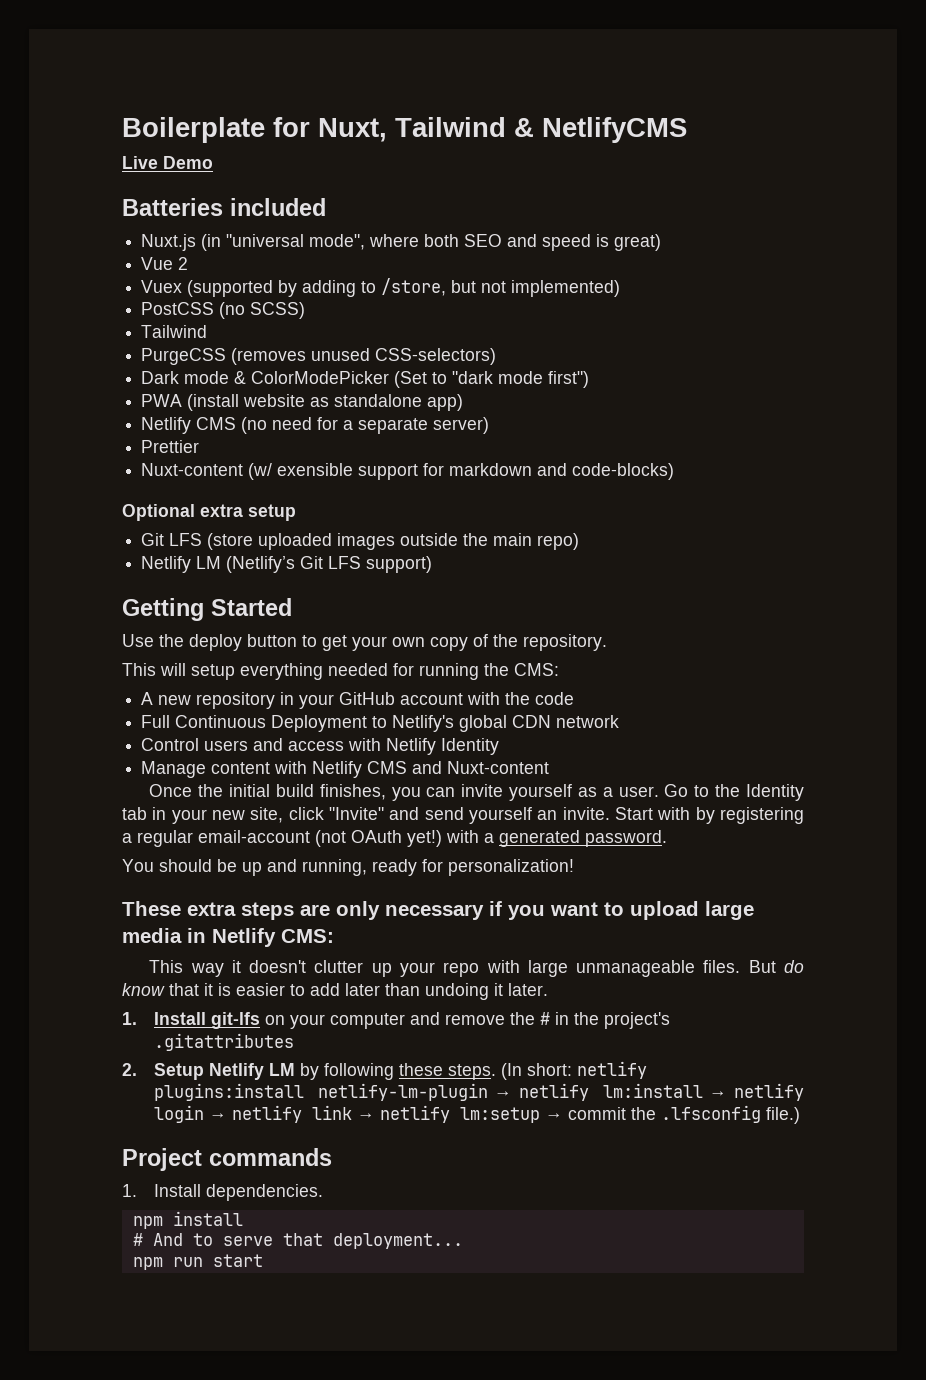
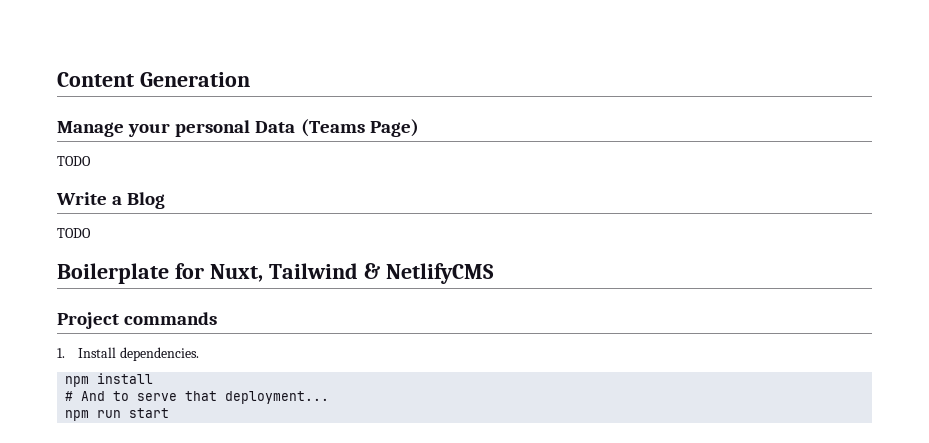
(122, 130) none -> [57,72,250,87] [57,119,419,137] [57,156,91,166] [56,192,166,209] [57,228,91,238] Content Generation // Manage your personal Data (Teams Page) // TODO // Write a Blog // TODO //
[122,156,213,169] [122,198,326,216] [141,234,662,251] [141,257,189,270] [141,278,621,297] [141,302,306,319] [141,325,208,338] [141,348,497,365] [141,371,590,388] [141,394,464,411] [141,417,490,434] [141,440,200,453] [141,463,675,480] [122,504,296,521] [141,533,580,550] [141,556,433,573] [122,598,292,621] [122,634,607,651] [122,663,559,680] [141,692,575,709] [141,715,620,732] [141,738,500,755] [141,761,550,778] [149,784,805,801] [122,807,804,824] [122,830,667,847] [122,859,574,876] [122,901,754,920] [122,928,334,947] [149,960,804,977] [122,983,548,1000] [122,1012,671,1029] [154,1033,295,1051] [122,1061,648,1080] [154,1083,804,1101] [154,1105,801,1124] // Live Demo // Batteries included // Nuxt.js (in "universal mode", where both SEO and speed is great) // Vue 2 // Vuex (supported by adding to /store, but not implemented) // PostCSS (no SCSS) // Tailwind // PurgeCSS (removes unused CSS-selectors) // Dark mode & ColorModePicker (Set to "dark mode first") // PWA (install website as standalone app) // Netlify CMS (no need for a separate server) // Prettier // Nuxt-content (w/ exensible support for markdown and code-blocks) // Optional extra setup // Git LFS (store uploaded images outside the main repo) // Netlify LM (Netlify’s Git LFS support) // Getting Started // Use the deploy button to get your own copy of the repository. // This will setup everything needed for running the CMS: // A new repository in your GitHub account with the code // Full Continuous Deployment to Netlify's global CDN network // Control users and access with Netlify Identity // Manage content with Netlify CMS and Nuxt-content // Once the initial build finishes, you can invite yourself as a user. Go to the Identity tab in your new site, click "Invite" and send yourself an invite. Start with by registering a regular email-account (not OAuth yet!) with a generated password. // You should be up and running, ready for personalization! // These extra steps are only necessary if you want to upload large media in Netlify CMS: // This way it doesn't clutter up your repo with large unmanageable files. But do know that it is easier to add later than undoing it later. // 1. Install git-lfs on your computer and remove the # in the project's .gitattributes // 2. Setup Netlify LM by following these steps. (In short: netlify plugins:install netlify-lm-plugin → netlify lm:install → netlify login → netlify link → netlify lm:setup → commit the .lfsconfig file.) -> (494, 273) none

